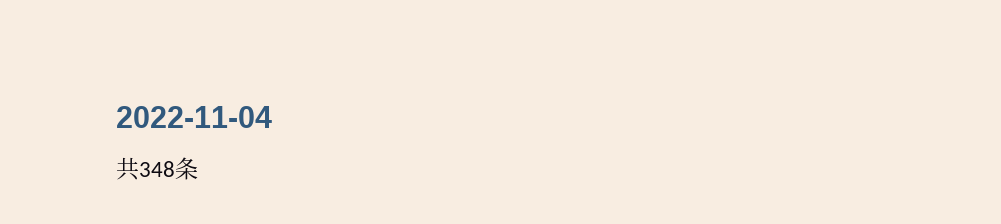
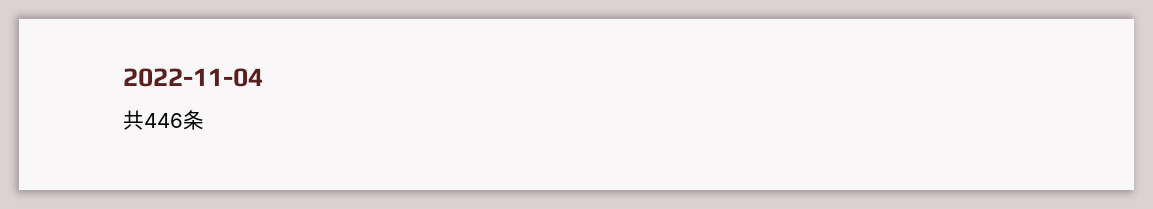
[139,161,175,177] 348 -> [144,113,183,128] 446

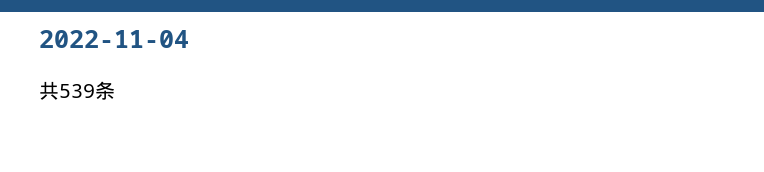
[144,113,183,128] 446 -> [59,84,95,98] 539

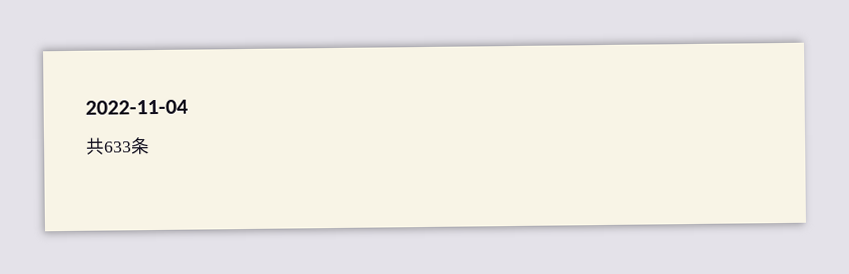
[59,84,95,98] 539 -> [104,141,132,153] 633

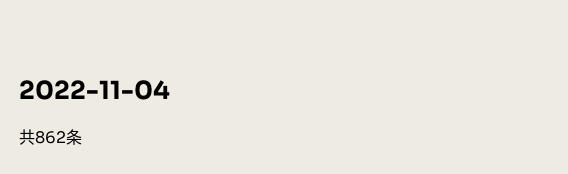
[104,141,132,153] 633 -> [35,131,66,144] 862

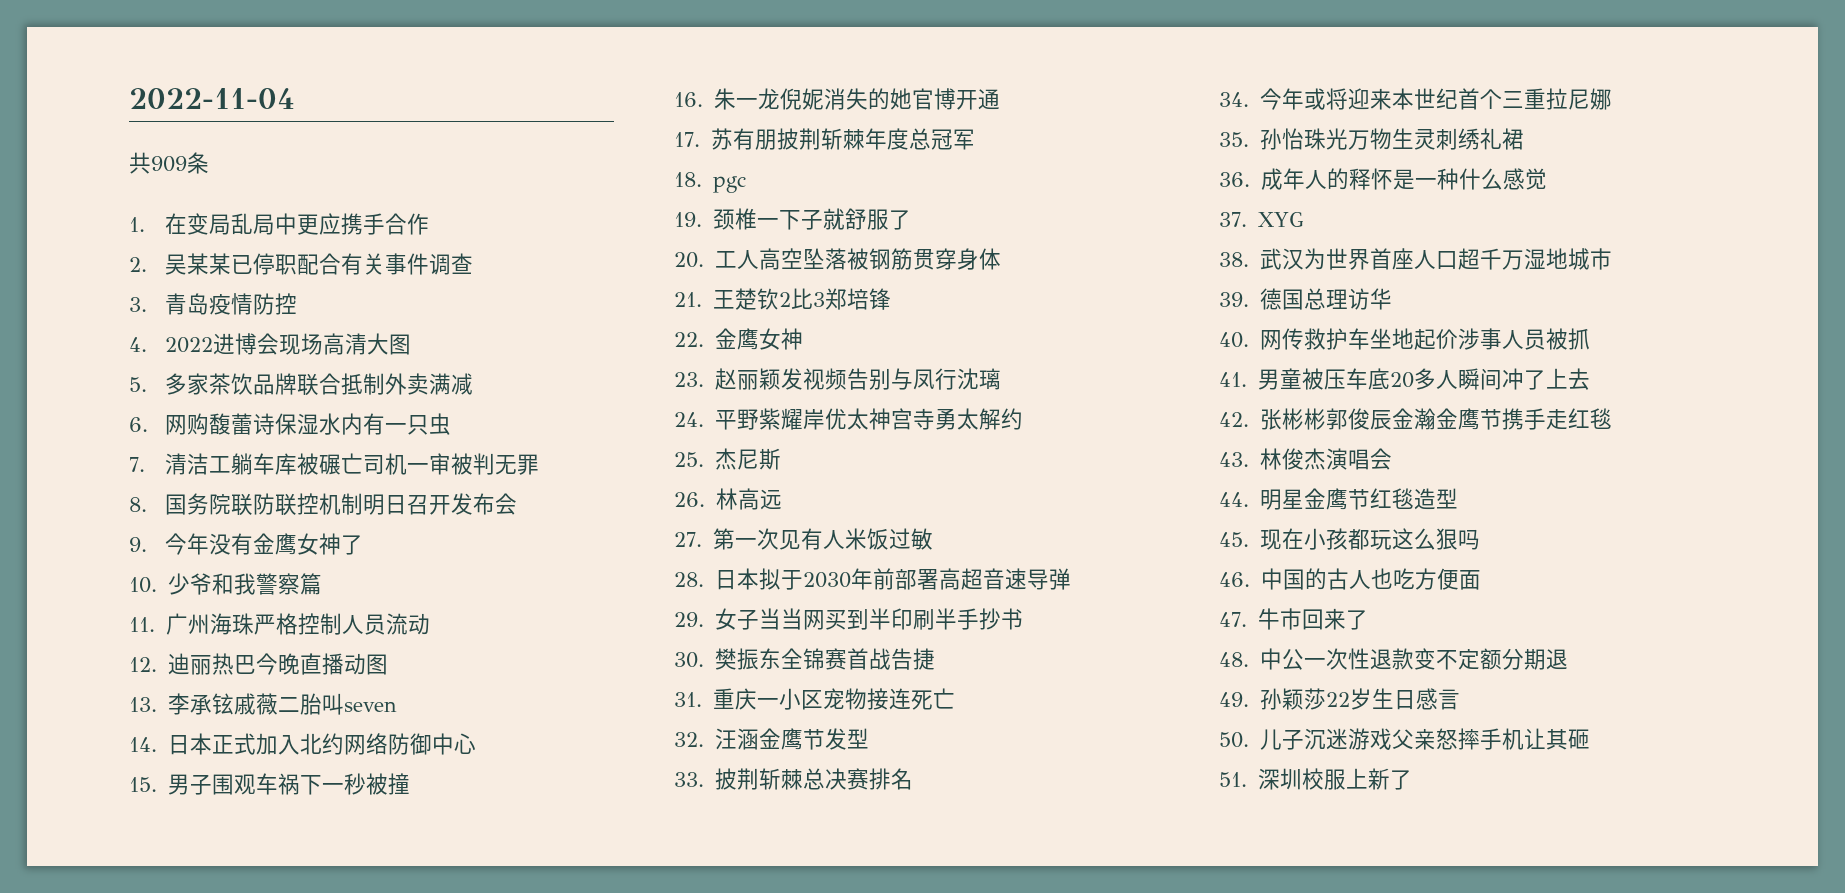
[35,131,66,144] 862 -> [151,156,187,172] 909
(82, 137) none -> [129,213,429,235] [129,253,473,275] [129,293,297,315] [129,333,411,355] [129,373,473,396] [129,413,451,435] [129,453,539,475] [129,493,517,516] [129,533,363,555] [129,573,322,595] [129,613,430,635] [129,653,388,675] [129,693,397,715] [129,733,476,755] [129,773,410,795] [674,88,1000,110] [674,128,975,150] [674,172,746,193] [674,208,911,230] [674,248,1001,270] [674,288,891,310] [674,328,803,350] [674,368,1001,390] [674,408,1023,430] [674,448,781,470] [674,488,782,510] [674,528,933,550] [674,568,1071,590] [674,608,1023,630] [674,648,935,670] [674,688,955,710] [674,728,869,750] [674,768,913,790] [1219,88,1612,110] [1219,128,1524,150] [1219,168,1547,190] [1219,212,1304,227] [1219,248,1612,270] [1219,288,1392,310] [1219,328,1590,350] [1219,368,1590,390] [1219,408,1612,430] [1219,448,1392,470] [1219,488,1458,510] [1219,528,1480,550] [1219,568,1481,590] [1219,608,1368,630] [1219,648,1568,670] [1219,688,1460,710] [1219,728,1590,750] [1219,768,1412,790] // 1.在变局乱局中更应携手合作 // 2.吴某某已停职配合有关事件调查 // 3.青岛疫情防控 // 4. 2022进博会现场高清大图 // 5.多家茶饮品牌联合抵制外卖满减 // 6.网购馥蕾诗保湿水内有一只虫 // 7.清洁工躺车库被碾亡司机一审被判无罪 // 8.国务院联防联控机制明日召开发布会 // 9.今年没有金鹰女神了 // 10.少爷和我警察篇 // 11.广州海珠严格控制人员流动 // 12.迪丽热巴今晚直播动图 // 13.李承铉戚薇二胎叫seven // 14.日本正式加入北约网络防御中心 // 15.男子围观车祸下一秒被撞 // 16.朱一龙倪妮消失的她官博开通 // 17.苏有朋披荆斩棘年度总冠军 // 18. pgc // 19.颈椎一下子就舒服了 // 20.工人高空坠落被钢筋贯穿身体 // 21.王楚钦2比3郑培锋 // 22.金鹰女神 // 23.赵丽颖发视频告别与凤行沈璃 // 24.平野紫耀岸优太神宫寺勇太解约 // 25.杰尼斯 // 26.林高远 // 27.第一次见有人米饭过敏 // 28.日本拟于2030年前部署高超音速导弹 // 29.女子当当网买到半印刷半手抄书 // 30.樊振东全锦赛首战告捷 // 31.重庆一小区宠物接连死亡 // 32.汪涵金鹰节发型 // 33.披荆斩棘总决赛排名 // 34.今年或将迎来本世纪首个三重拉尼娜 // 35.孙怡珠光万物生灵刺绣礼裙 // 36.成年人的释怀是一种什么感觉 // 37. XYG // 38.武汉为世界首座人口超千万湿地城市 // 39.德国总理访华 // 40.网传救护车坐地起价涉事人员被抓 // 41.男童被压车底20多人瞬间冲了上去 // 42.张彬彬郭俊辰金瀚金鹰节携手走红毯 // 43.林俊杰演唱会 // 44.明星金鹰节红毯造型 // 45.现在小孩都玩这么狠吗 // 46.中国的古人也吃方便面 // 47.牛市回来了 // 48.中公一次性退款变不定额分期退 // 49.孙颖莎22岁生日感言 // 50.儿子沉迷游戏父亲怒摔手机让其砸 // 51.深圳校服上新了

